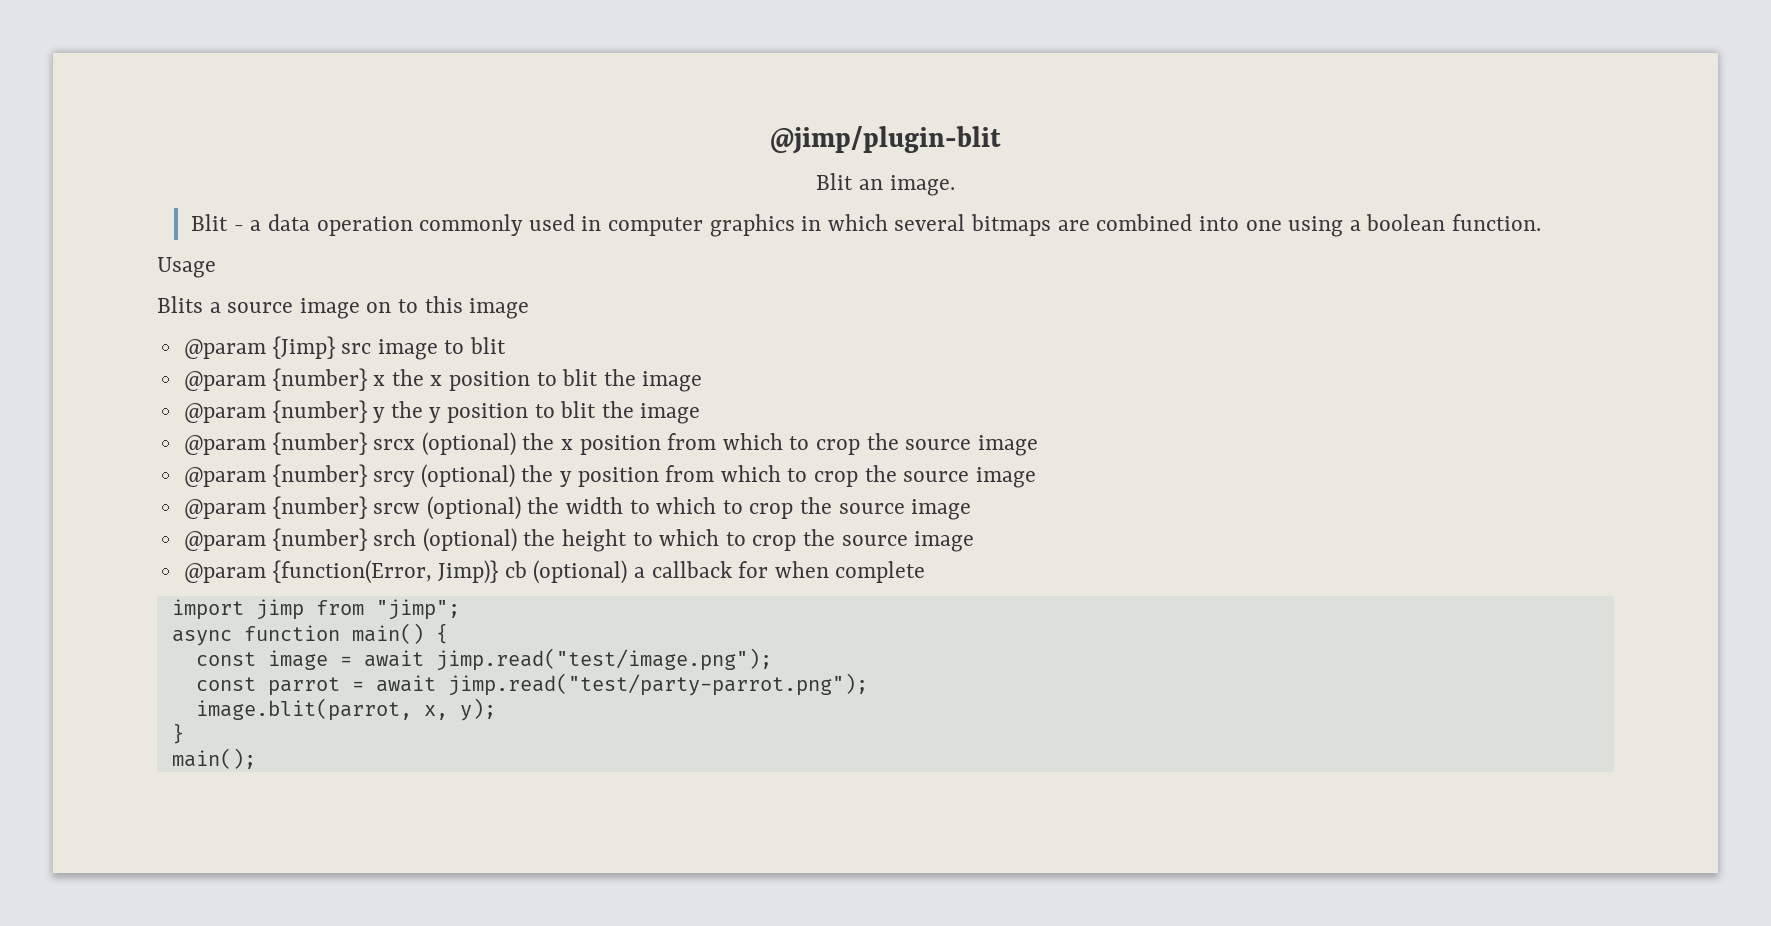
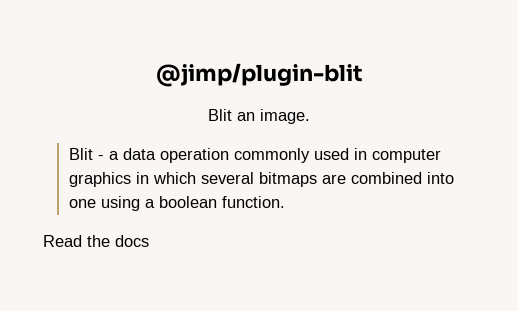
[157,257,216,278] [157,296,530,319] [183,336,507,360] [183,368,703,392] [183,400,701,424] [183,432,1038,456] [183,464,1036,488] [183,496,972,520] [183,528,975,552] [183,560,926,584] [171,599,460,620] [171,623,448,646] [195,648,772,671] [195,673,868,696] [195,698,496,721] [171,723,184,744] [171,748,256,769] Usage // Blits a source image on to this image // @param {Jimp} src image to blit // @param {number} x the x position to blit the image // @param {number} y the y position to blit the image // @param {number} srcx (optional) the x position from which to crop the source image // @param {number} srcy (optional) the y position from which to crop the source image // @param {number} srcw (optional) the width to which to crop the source image // @param {number} srch (optional) the height to which to crop the source image // @param {function(Error, Jimp)} cb (optional) a callback for when complete // import jimp from "jimp"; // async function main() { // const image = await jimp.read("test/image.png"); // const parrot = await jimp.read("test/party-parrot.png"); // image.blit(parrot, x, y); // } // main(); -> [43,235,149,247] Read the docs

